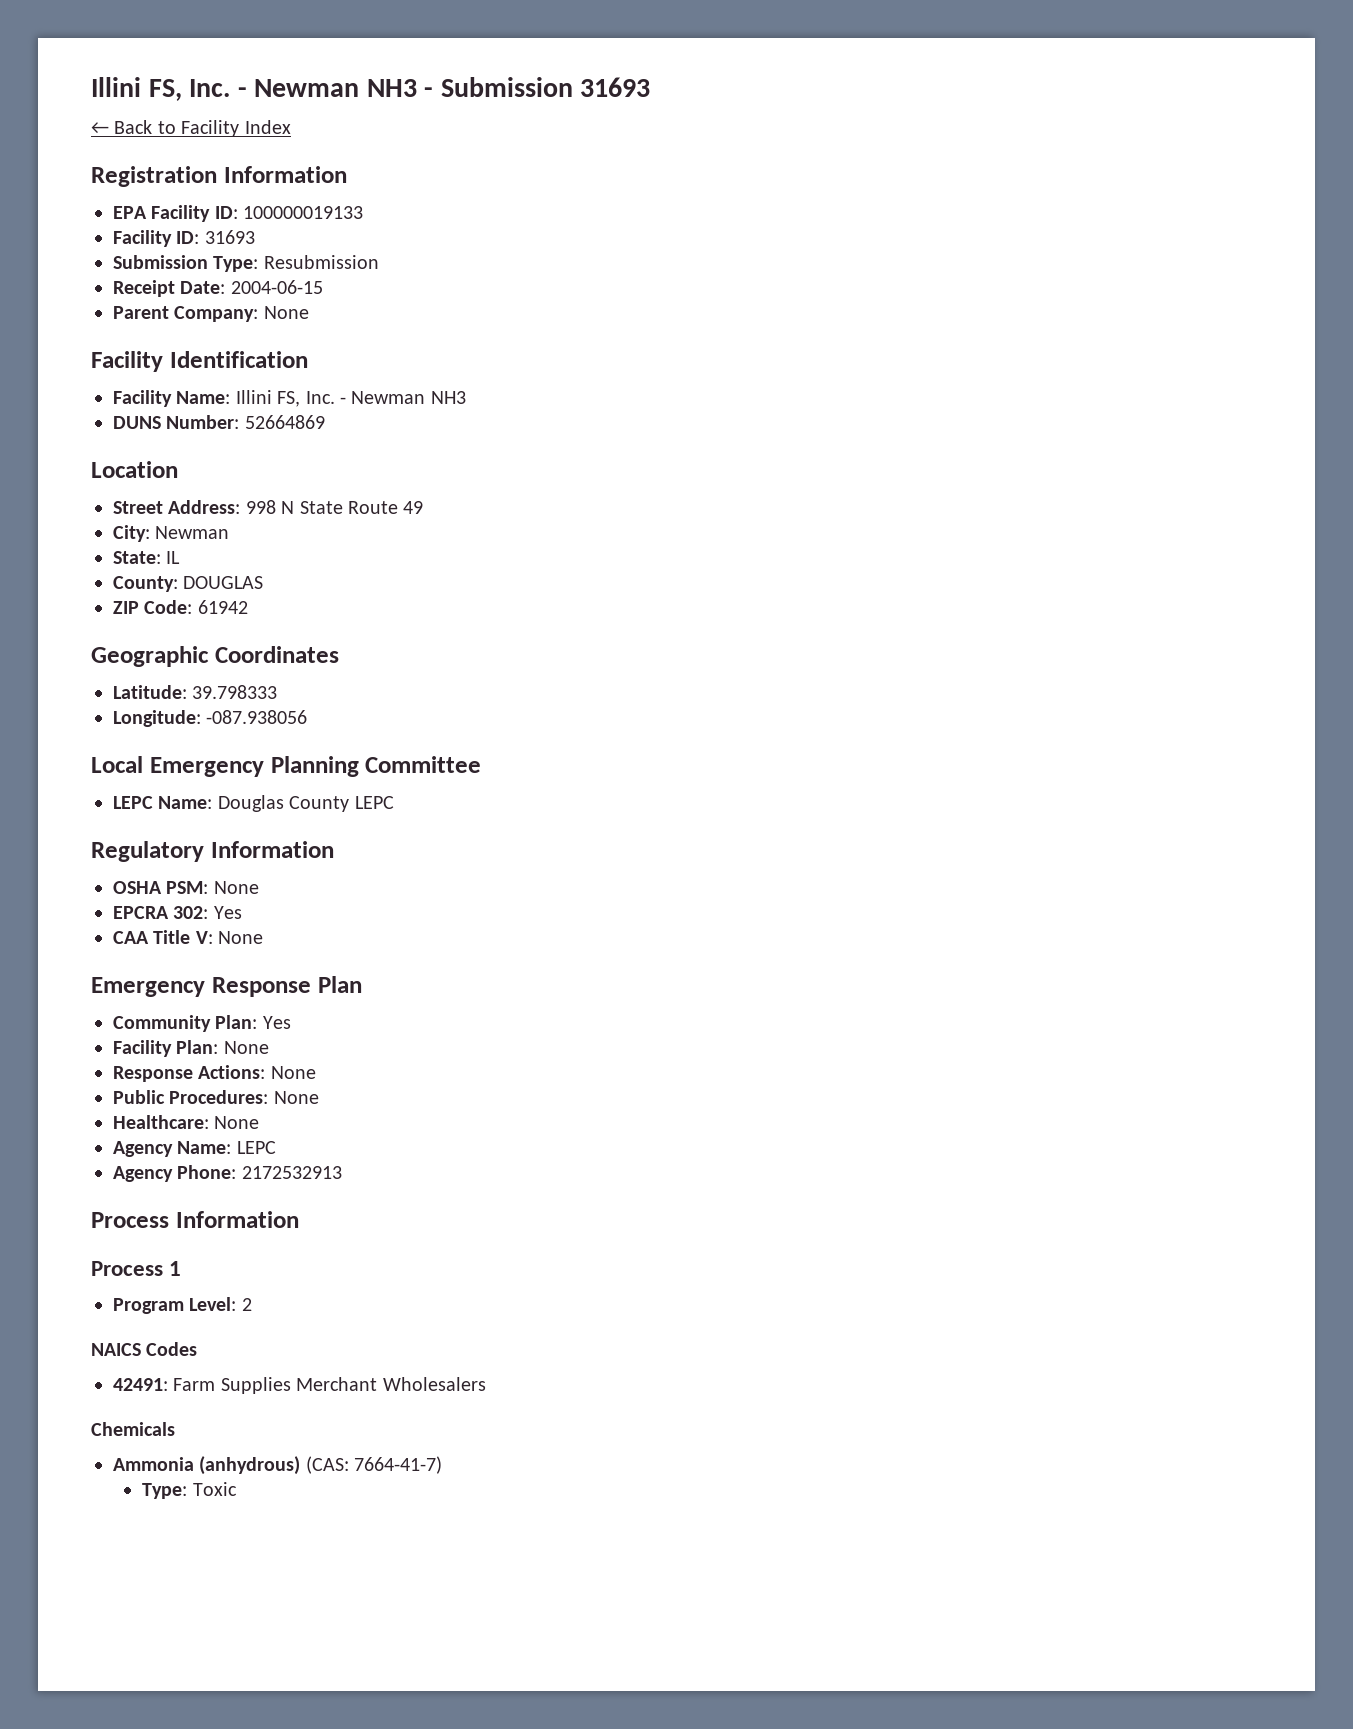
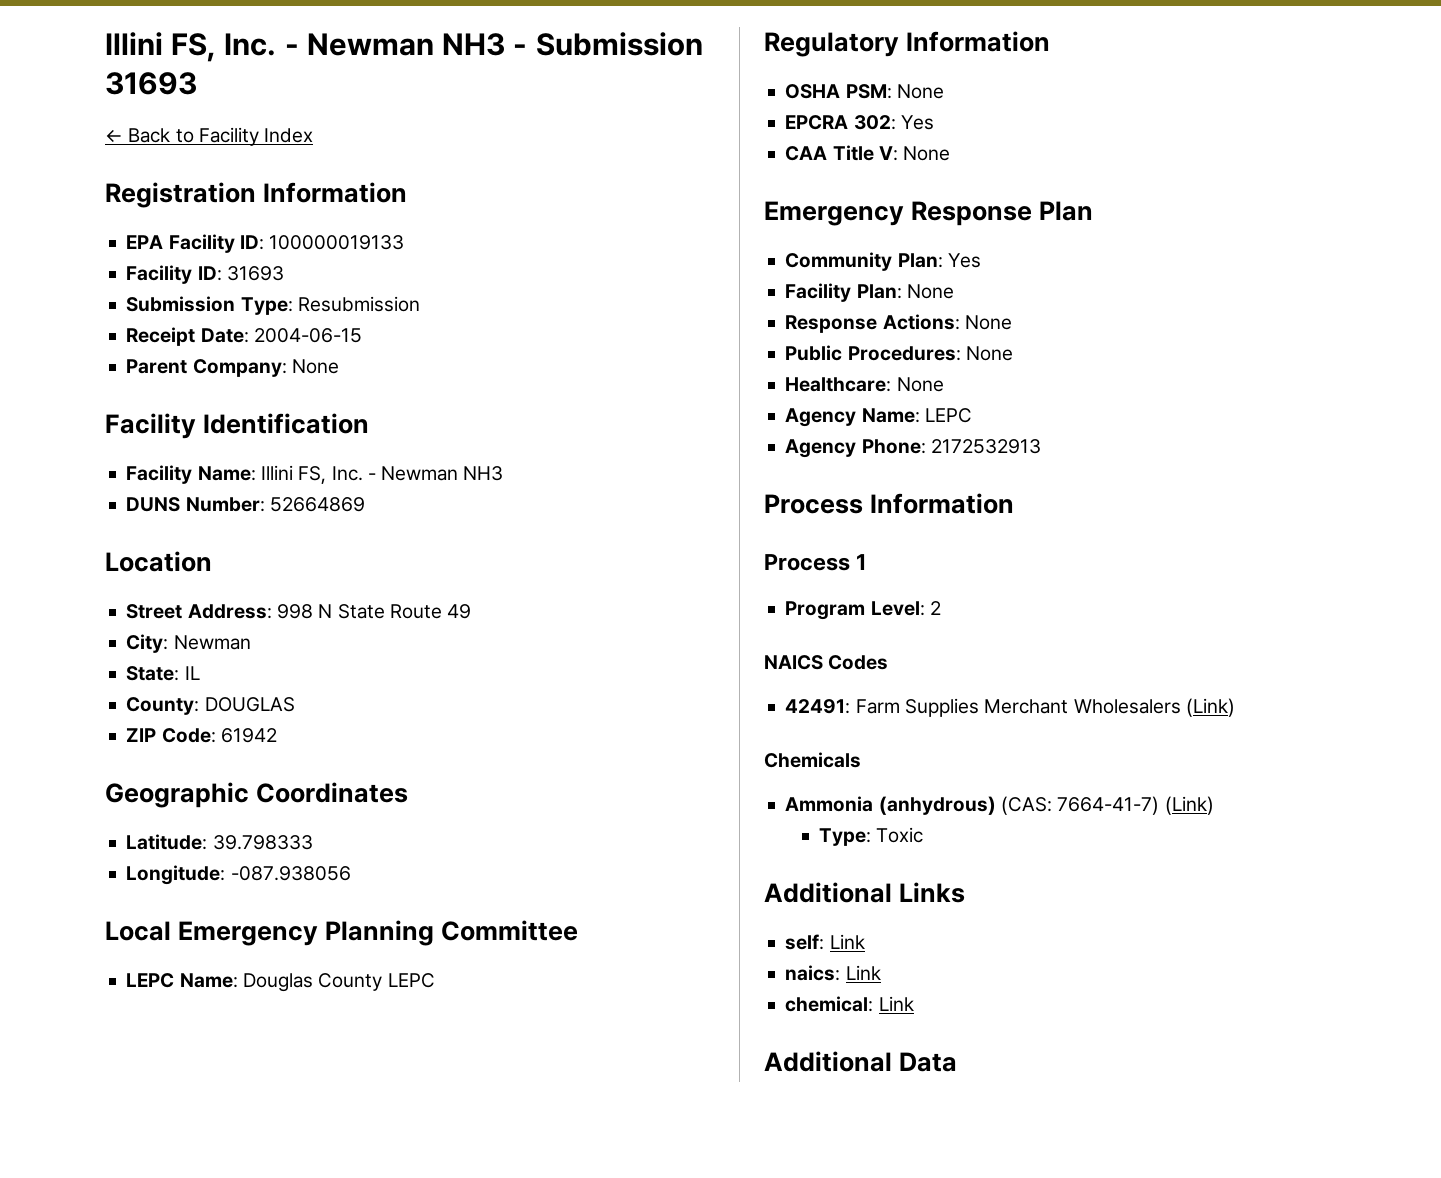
(486, 1384) none -> [1185,698,1235,717] (Link)
(443, 1465) none -> [1164,796,1214,815] (Link)
(237, 1489) none -> [764,882,966,903] [785,934,865,950] [785,965,881,981] [785,996,914,1012] [764,1051,958,1072] // Additional Links // self: Link // naics: Link // chemical: Link // Additional Data

